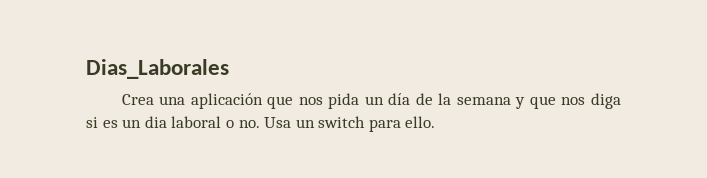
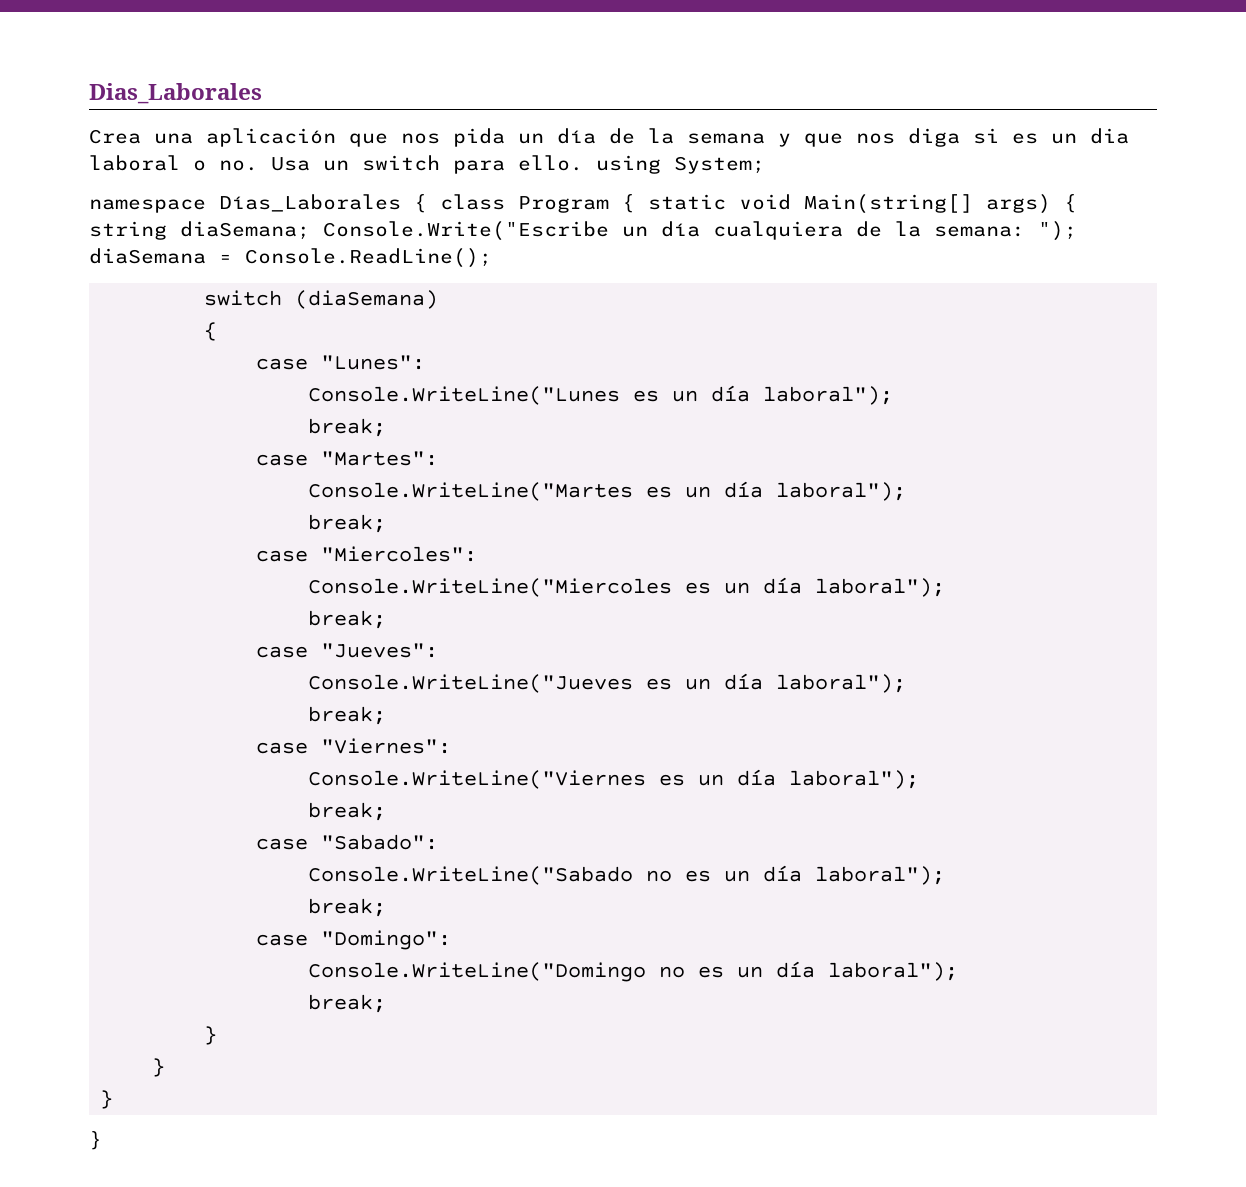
(436, 122) none -> [596,155,765,174] [89,194,1077,214] [89,221,1077,241] [89,248,492,268] [204,290,439,309] [204,322,218,341] [256,355,426,370] [308,385,894,405] [308,418,387,437] [256,451,439,466] [308,481,907,501] [308,514,387,533] [256,546,478,562] [308,577,946,597] [308,610,387,629] [256,643,439,658] [308,673,907,693] [308,706,387,725] [256,738,452,754] [308,769,920,789] [308,802,387,821] [256,834,439,850] [308,865,946,885] [308,898,387,917] [256,930,452,950] [308,961,959,982] [308,994,387,1013] [204,1026,218,1045] [152,1058,166,1077] [100,1090,114,1109] [89,1131,102,1150] using System; // namespace Días_Laborales { class Program { static void Main(string[] args) { string diaSemana; Console.Write("Escribe un día cualquiera de la semana: "); diaSemana = Console.ReadLine(); // switch (diaSemana) // { // case "Lunes": // Console.WriteLine("Lunes es un día laboral"); // break; // case "Martes": // Console.WriteLine("Martes es un día laboral"); // break; // case "Miercoles": // Console.WriteLine("Miercoles es un día laboral"); // break; // case "Jueves": // Console.WriteLine("Jueves es un día laboral"); // break; // case "Viernes": // Console.WriteLine("Viernes es un día laboral"); // break; // case "Sabado": // Console.WriteLine("Sabado no es un día laboral"); // break; // case "Domingo": // Console.WriteLine("Domingo no es un día laboral"); // break; // } // } // } // }

